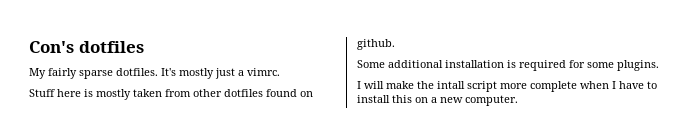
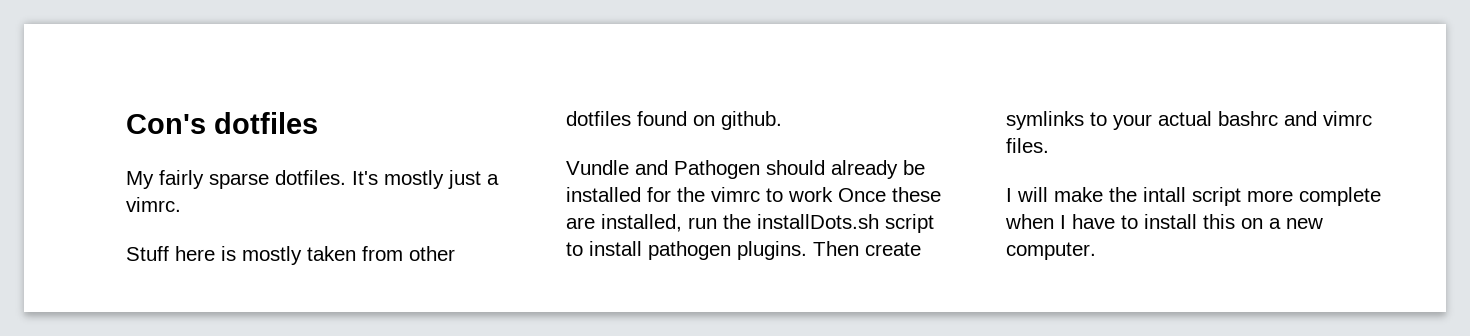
[357,60,659,71] Some additional installation is required for some plugins. -> [566,160,925,179] [566,187,941,202] [566,214,934,233] [566,241,921,260] [1006,111,1372,130] [1006,138,1049,153] Vundle and Pathogen should already be installed for the vimrc to work Once these are installed, run the installDots.sh script to install pathogen plugins. Then create symlinks to your actual bashrc and vimrc files.

